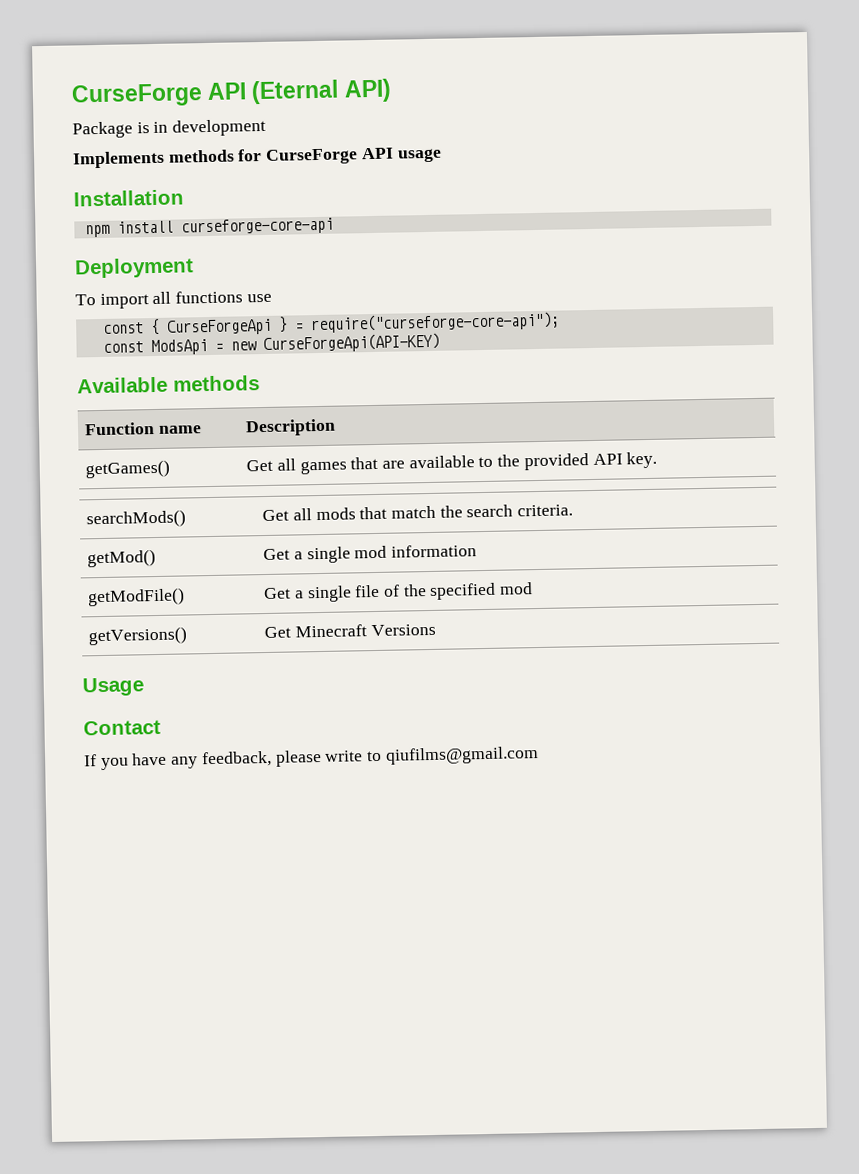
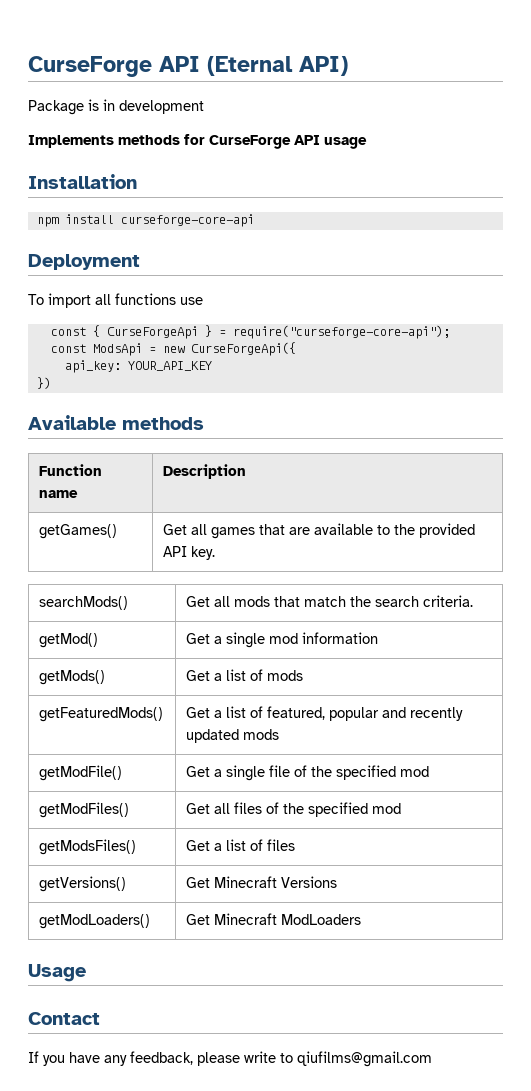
[262,332,440,354] CurseForgeApi(API-KEY) -> [190,342,296,356] [64,360,212,373] [36,377,51,389] CurseForgeApi({ // api_key: YOUR_API_KEY // })
(478, 551) none -> [39,670,106,685] [186,669,304,681] [39,707,164,722] [186,706,464,721] [186,729,280,743] // getMods() | Get a list of mods // getFeaturedMods() | Get a list of featured, popular and recently updated mods
(534, 588) none -> [39,802,130,818] [186,802,402,817] [39,839,137,855] [186,839,296,851] // getModFiles() | Get all files of the specified mod // getModsFiles() | Get a list of files
(436, 630) none -> [39,914,151,929] [186,913,362,925] // getModLoaders() | Get Minecraft ModLoaders

